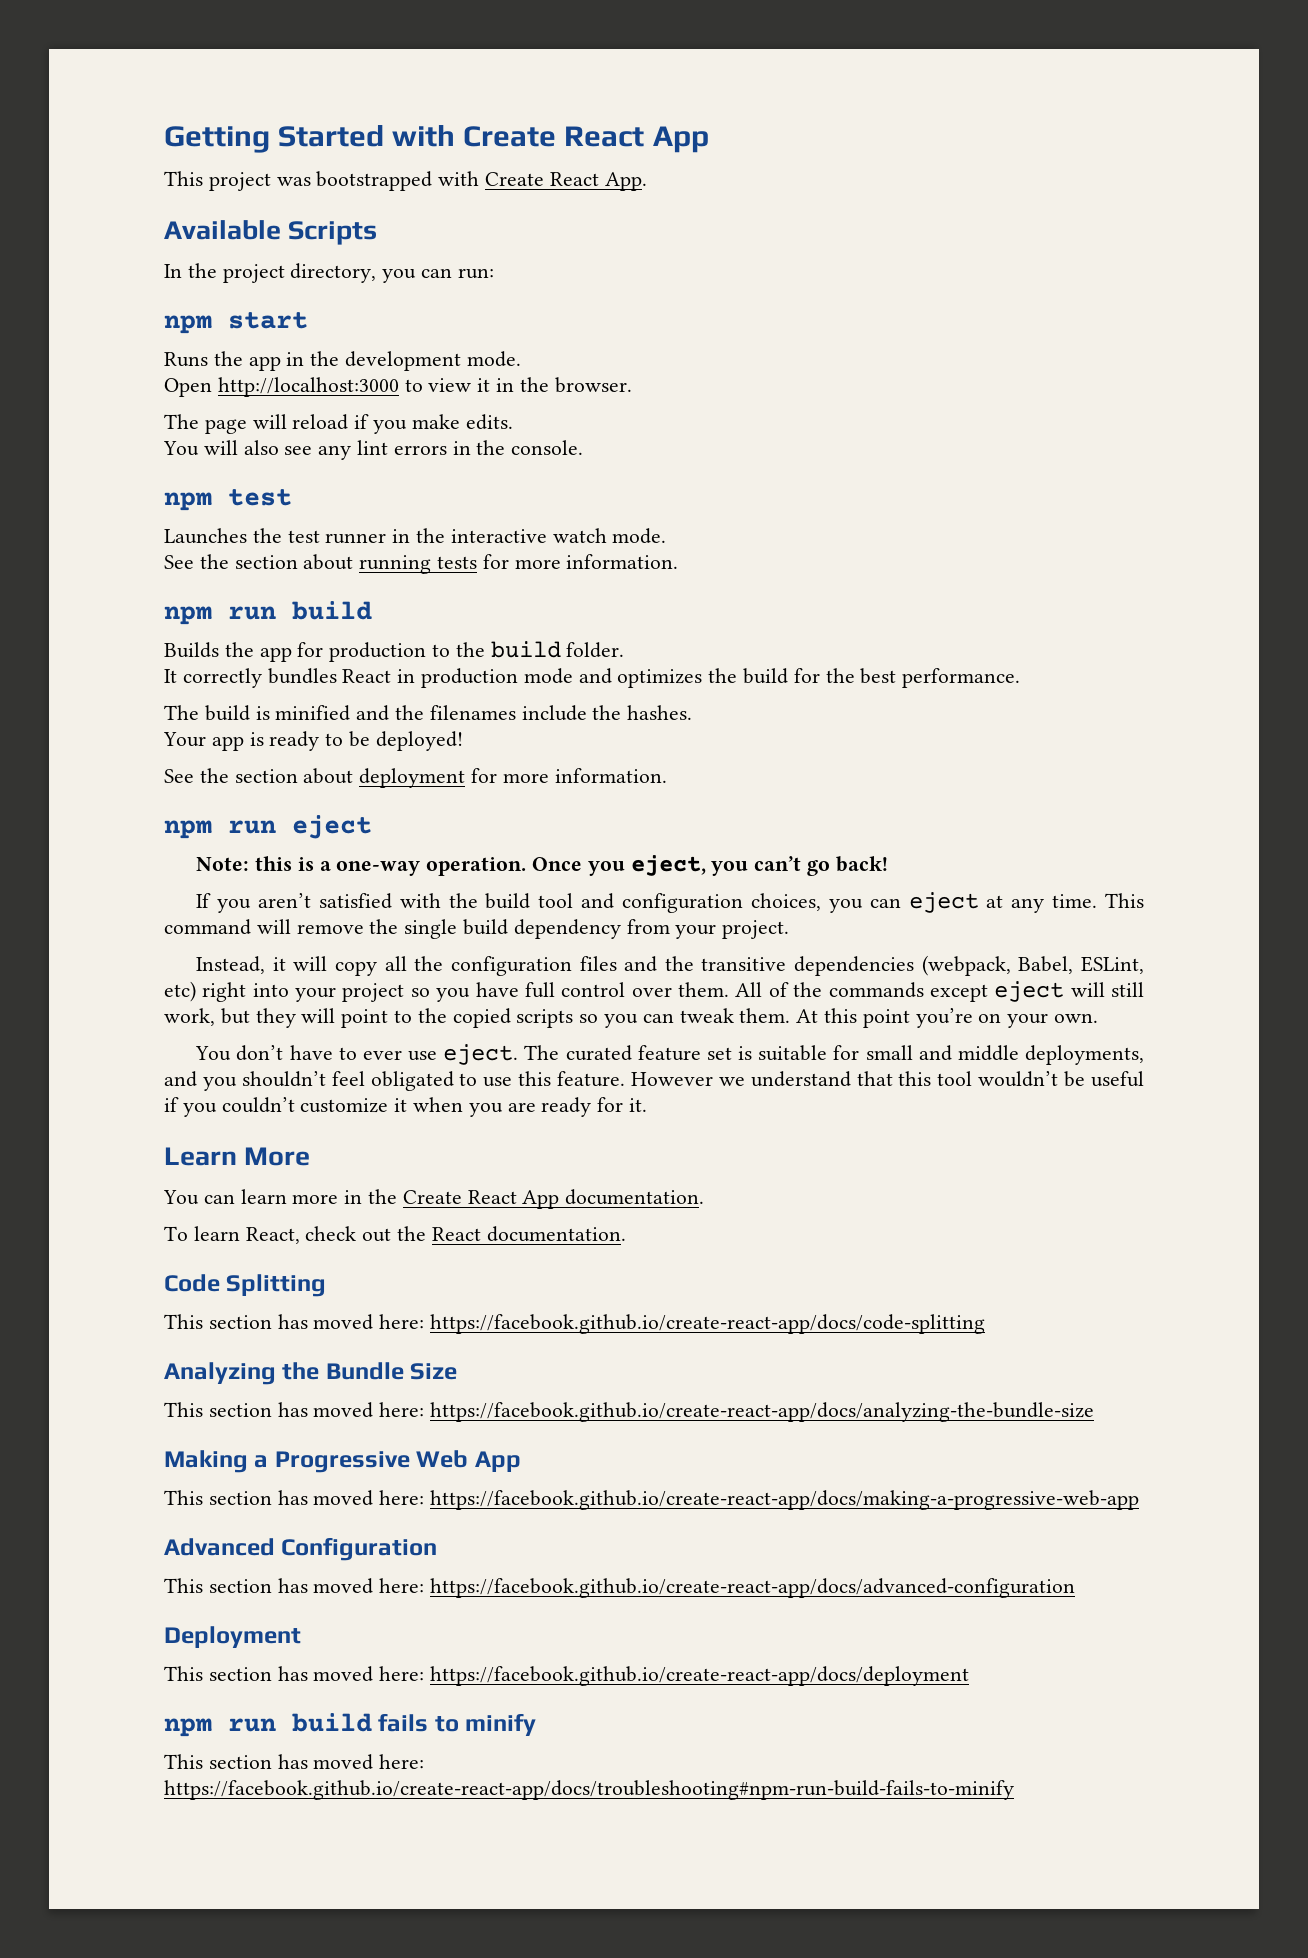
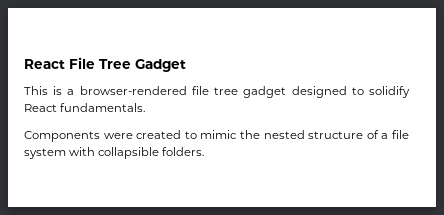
[164,125,709,153] [164,171,647,191] [164,220,378,245] [164,263,494,283] [164,312,308,334] [164,351,521,371] [164,377,632,397] [164,414,513,434] [163,440,584,460] [164,489,292,511] [164,528,667,544] [164,554,679,574] [164,601,372,625] [164,641,625,662] [164,668,1021,688] [164,705,693,721] [163,731,463,751] [164,768,667,788] [164,815,372,839] [196,855,888,876] [196,892,1144,913] [164,919,790,939] [196,955,1145,976] [164,981,1144,1002] [164,1008,1099,1028] [195,1044,1145,1065] [164,1071,1144,1091] [164,1097,648,1117] [164,1147,311,1166] [163,1189,705,1209] [164,1226,626,1244] [164,1274,327,1297] [164,1314,986,1334] [164,1362,458,1385] [164,1402,1095,1422] [164,1450,521,1473] [164,1490,1140,1510] [164,1537,438,1561] [164,1578,1076,1598] [164,1626,301,1648] [164,1666,970,1686] [164,1713,537,1737] [164,1754,425,1770] [164,1780,1014,1800] Getting Started with Create React App // This project was bootstrapped with Create React App. // Available Scripts // In the project directory, you can run: // npm start // Runs the app in the development mode. // Open http://localhost:3000 to view it in the browser. // The page will reload if you make edits. // You will also see any lint errors in the console. // npm test // Launches the test runner in the interactive watch mode. // See the section about running tests for more information. // npm run build // Builds the app for production to the build folder. // It correctly bundles React in production mode and optimizes the build for the best performance. // The build is minified and the filenames include the hashes. // Your app is ready to be deployed! // See the section about deployment for more information. // npm run eject // Note: this is a one-way operation. Once you eject, you can’t go back! // If you aren’t satisfied with the build tool and configuration choices, you can eject at any time. This command will remove the single build dependency from your project. // Instead, it will copy all the configuration files and the transitive dependencies (webpack, Babel, ESLint, etc) right into your project so you have full control over them. All of the commands except eject will still work, but they will point to the copied scripts so you can tweak them. At this point you’re on your own. // You don’t have to ever use eject. The curated feature set is suitable for small and middle deployments, and you shouldn’t feel obligated to use this feature. However we understand that this tool wouldn’t be useful if you couldn’t customize it when you are ready for it. // Learn More // You can learn more in the Create React App documentation. // To learn React, check out the React documentation. // Code Splitting // This section has moved here: https://facebook.github.io/create-react-app/docs/code-splitting // Analyzing the Bundle Size // This section has moved here: https://facebook.github.io/create-react-app/docs/analyzing-the-bundle-size // Making a Progressive Web App // This section has moved here: https://facebook.github.io/create-react-app/docs/making-a-progressive-web-app // Advanced Configuration // This section has moved here: https://facebook.github.io/create-react-app/docs/advanced-configuration // Deployment // This section has moved here: https://facebook.github.io/create-react-app/docs/deployment // npm run build fails to minify // This section has moved here: https://facebook.github.io/create-react-app/docs/troubleshooting#npm-run-build-fails-to-minify -> [24,57,186,72] [24,86,411,98] [24,103,146,112] [24,130,410,142] [24,147,205,159] React File Tree Gadget // This is a browser-rendered file tree gadget designed to solidify React fundamentals. // Components were created to mimic the nested structure of a file system with collapsible folders.

